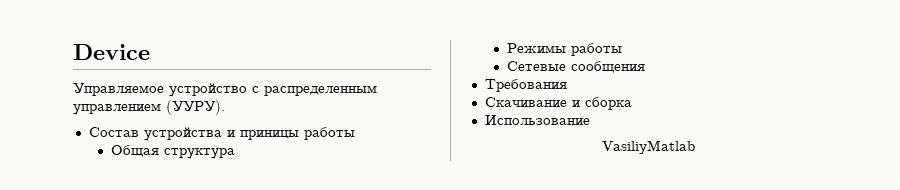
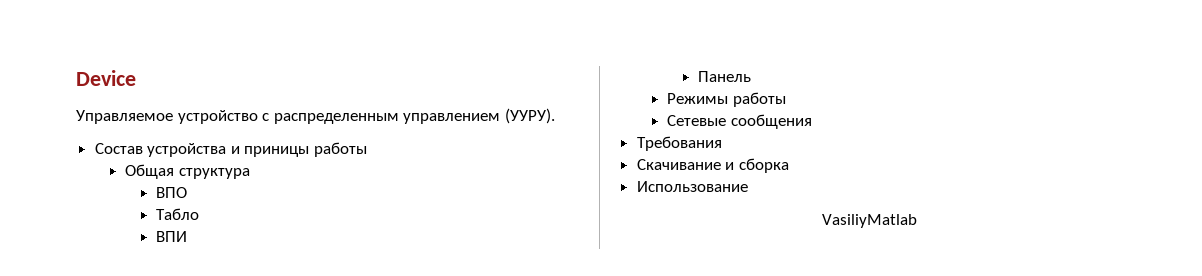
(235, 153) none -> [156,187,188,198] [156,208,200,220] [156,231,188,242] [698,71,752,82] // ВПО // Табло // ВПИ // Панель

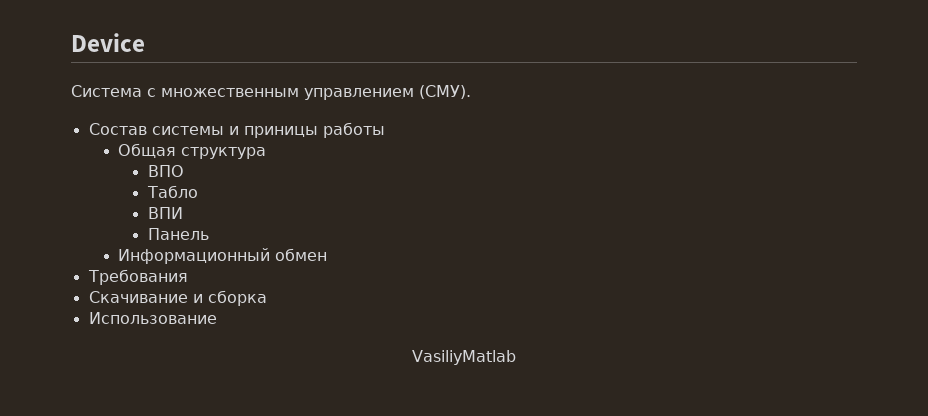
[76,108,555,124] Управляемое устройство с распределенным управлением (УУРУ). -> [71,85,471,100] Система с множественным управлением (СМУ).
[147,143,227,157] устройства -> [151,126,224,135] системы
[667,92,786,107] [667,114,812,129] Режимы работы // Сетевые сообщения -> [118,248,328,264] Информационный обмен

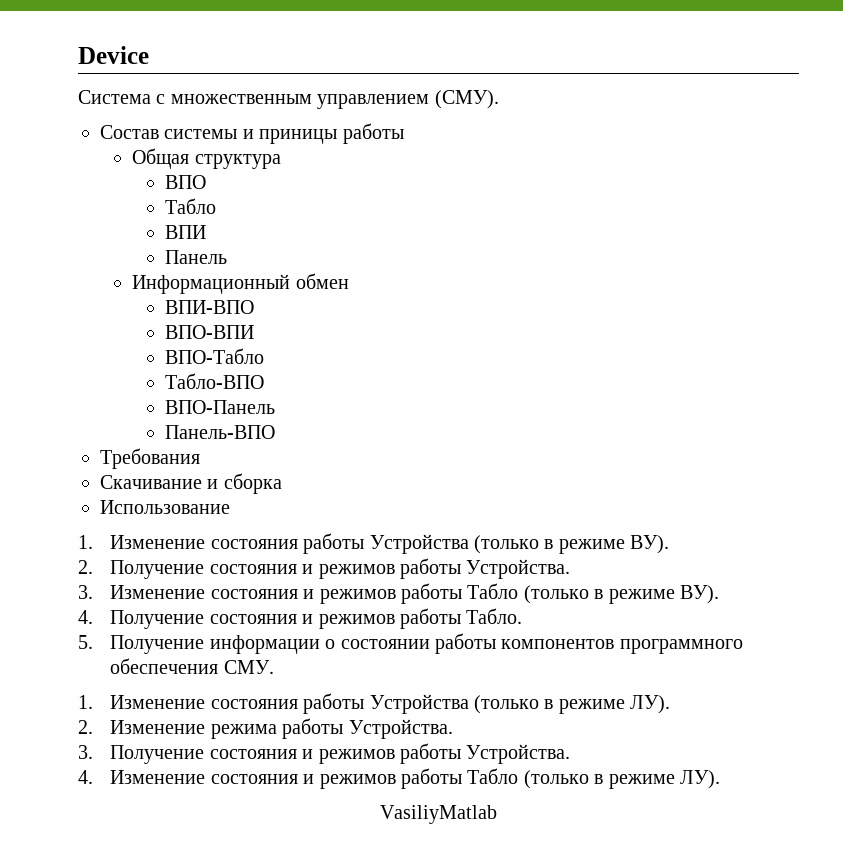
(328, 254) none -> [164,300,254,314] [164,325,254,339] [164,348,264,364] [164,373,264,389] [164,400,275,414] [164,425,275,439] // ВПИ-ВПО // ВПО-ВПИ // ВПО-Табло // Табло-ВПО // ВПО-Панель // Панель-ВПО
(217, 318) none -> [78,533,670,554] [78,558,571,579] [78,583,720,604] [78,608,523,629] [78,633,743,654] [110,658,274,674] [78,693,671,714] [78,718,453,739] [78,743,571,764] [78,768,721,789] // 1. Изменение состояния работы Устройства (только в режиме ВУ). // 2. Получение состояния и режимов работы Устройства. // 3. Изменение состояния и режимов работы Табло (только в режиме ВУ). // 4. Получение состояния и режимов работы Табло. // 5. Получение информации о состоянии работы компонентов программного обеспечения СМУ. // 1. Изменение состояния работы Устройства (только в режиме ЛУ). // 2. Изменение режима работы Устройства. // 3. Получение состояния и режимов работы Устройства. // 4. Изменение состояния и режимов работы Табло (только в режиме ЛУ).

